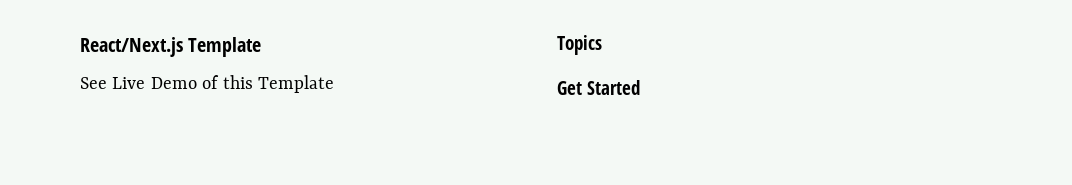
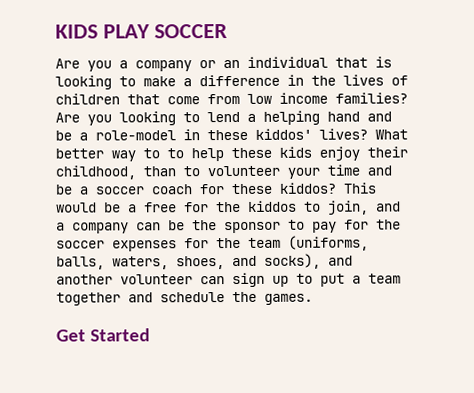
[80,37,262,57] [80,75,334,93] [557,35,602,55] React/Next.js Template // See Live Demo of this Template // Topics -> [55,24,228,39] [55,56,392,72] [55,74,408,90] [55,92,408,105] [55,110,392,126] [55,128,408,141] [55,146,408,162] [55,164,392,180] [55,182,376,195] [56,200,401,215] [56,219,401,234] [56,235,369,252] [56,253,353,270] [56,272,401,288] [56,291,313,306] KIDS PLAY SOCCER // Are you a company or an individual that is looking to make a difference in the lives of children that come from low income families? Are you looking to lend a helping hand and be a role-model in these kiddos' lives? What better way to to help these kids enjoy their childhood, than to volunteer your time and be a soccer coach for these kiddos? This would be a free for the kiddos to join, and a company can be the sponsor to pay for the soccer expenses for the team (uniforms, balls, waters, shoes, and socks), and another volunteer can sign up to put a team together and schedule the games.

